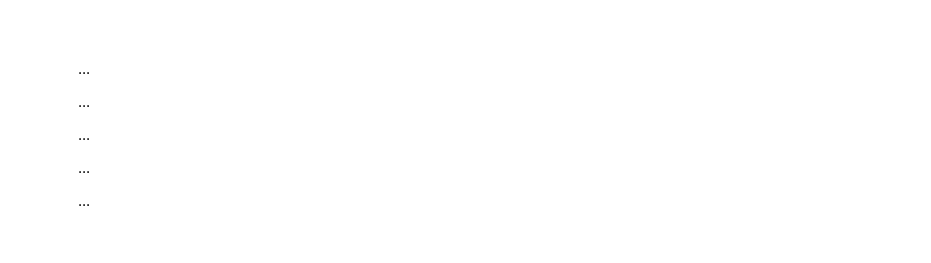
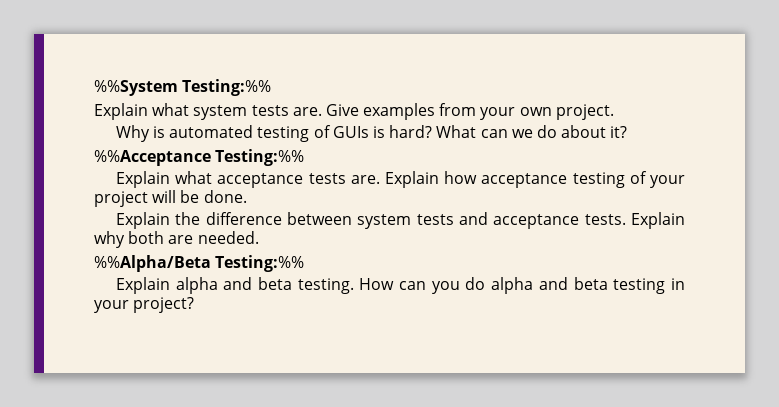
[78,72,90,74] [78,105,90,107] [78,138,90,140] [78,171,90,173] [78,204,90,206] ... // ... // ... // ... // ... -> [94,79,272,96] [94,103,614,120] [115,125,628,142] [94,149,305,166] [115,171,685,188] [94,190,247,207] [115,212,685,229] [94,231,259,248] [94,255,305,272] [115,277,685,294] [94,297,195,313] %%System Testing:%% // Explain what system tests are. Give examples from your own project. // Why is automated testing of GUIs is hard? What can we do about it? // %%Acceptance Testing:%% // Explain what acceptance tests are. Explain how acceptance testing of your project will be done. // Explain the difference between system tests and acceptance tests. Explain why both are needed. // %%Alpha/Beta Testing:%% // Explain alpha and beta testing. How can you do alpha and beta testing in your project?

